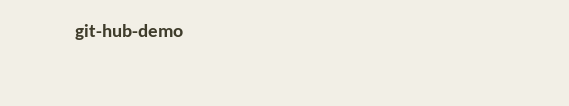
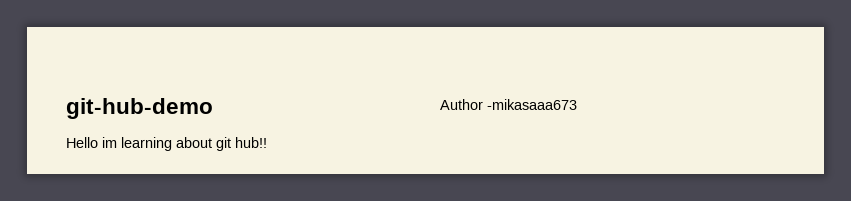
(183, 32) none -> [66,137,267,151] [440,99,577,110] // Hello im learning about git hub!! // Author -mikasaaa673

